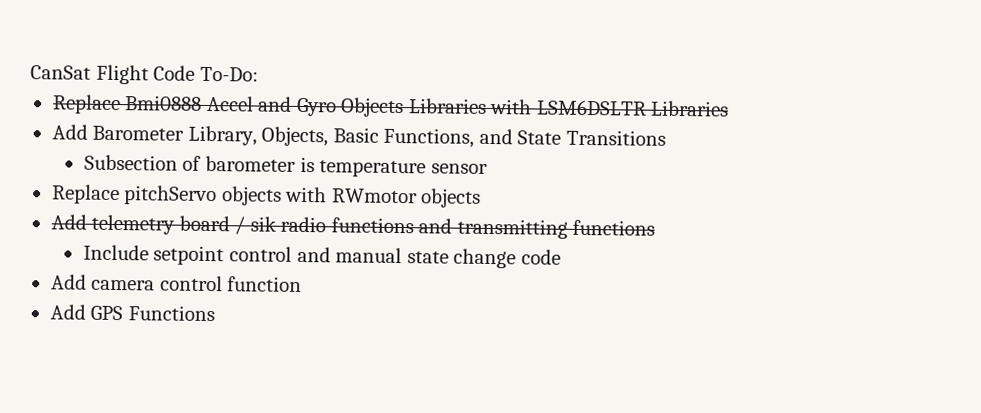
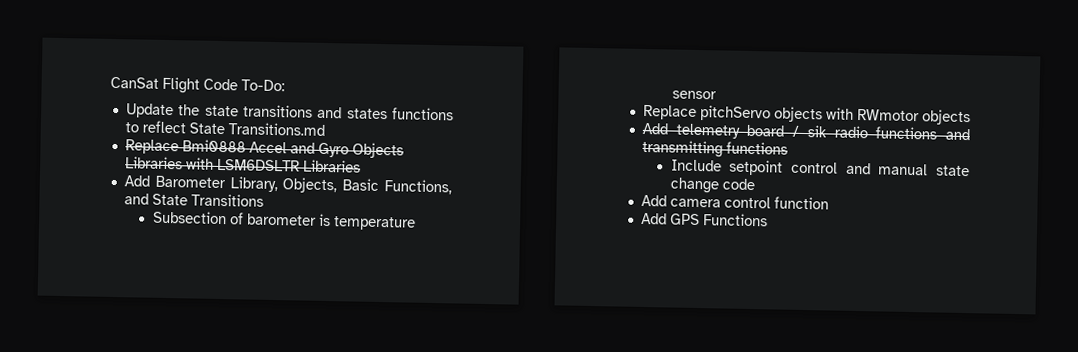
(259, 74) none -> [125,103,454,121] [124,120,325,136] // Update the state transitions and states functions to reflect State Transitions.md

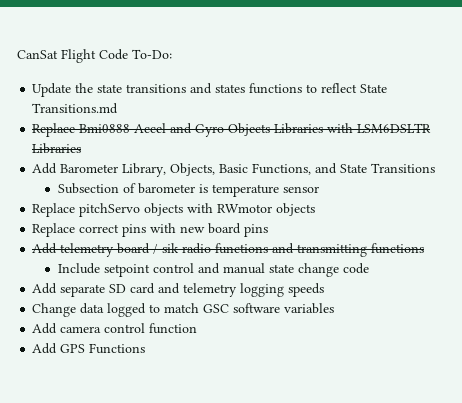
(971, 117) none -> [32,223,269,237] // Replace correct pins with new board pins
(755, 184) none -> [32,283,325,297] [32,303,335,317] // Add separate SD card and telemetry logging speeds // Change data logged to match GSC software variables

